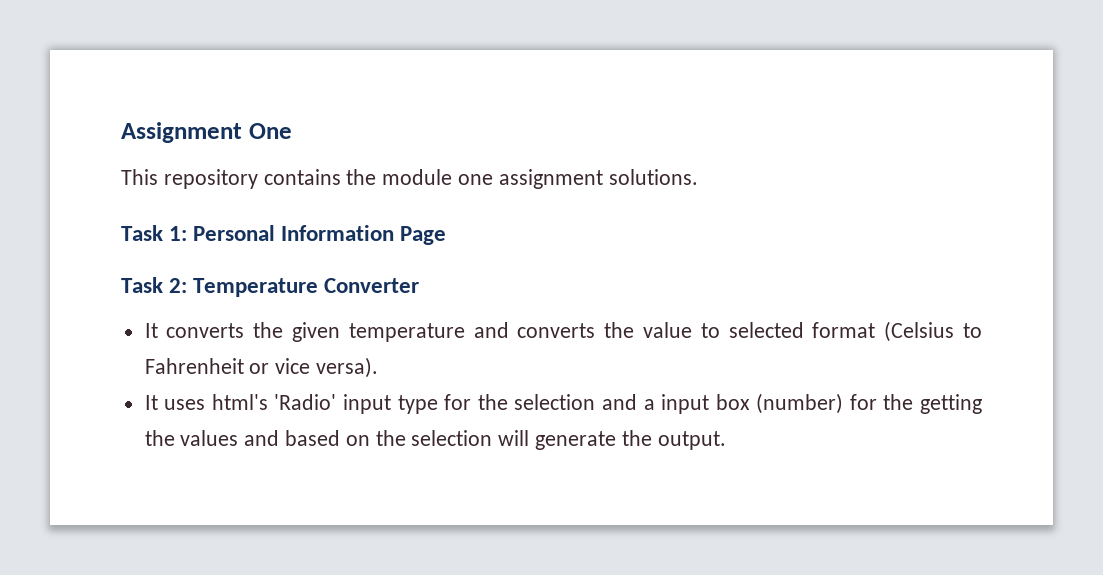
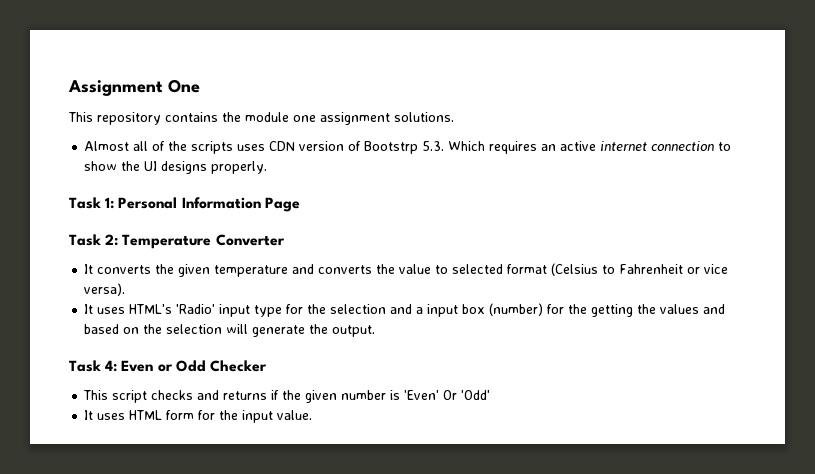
(698, 177) none -> [84,141,732,154] [84,161,268,174] // Almost all of the scripts uses CDN version of Bootstrp 5.3. Which requires an active internet connection to show the UI designs properly.
[211,394,268,410] html's -> [129,304,173,314] HTML's
(726, 440) none -> [69,360,267,372] [83,390,491,403] [84,410,313,423] // Task 4: Even or Odd Checker // This script checks and returns if the given number is 'Even' Or 'Odd' // It uses HTML form for the input value.

